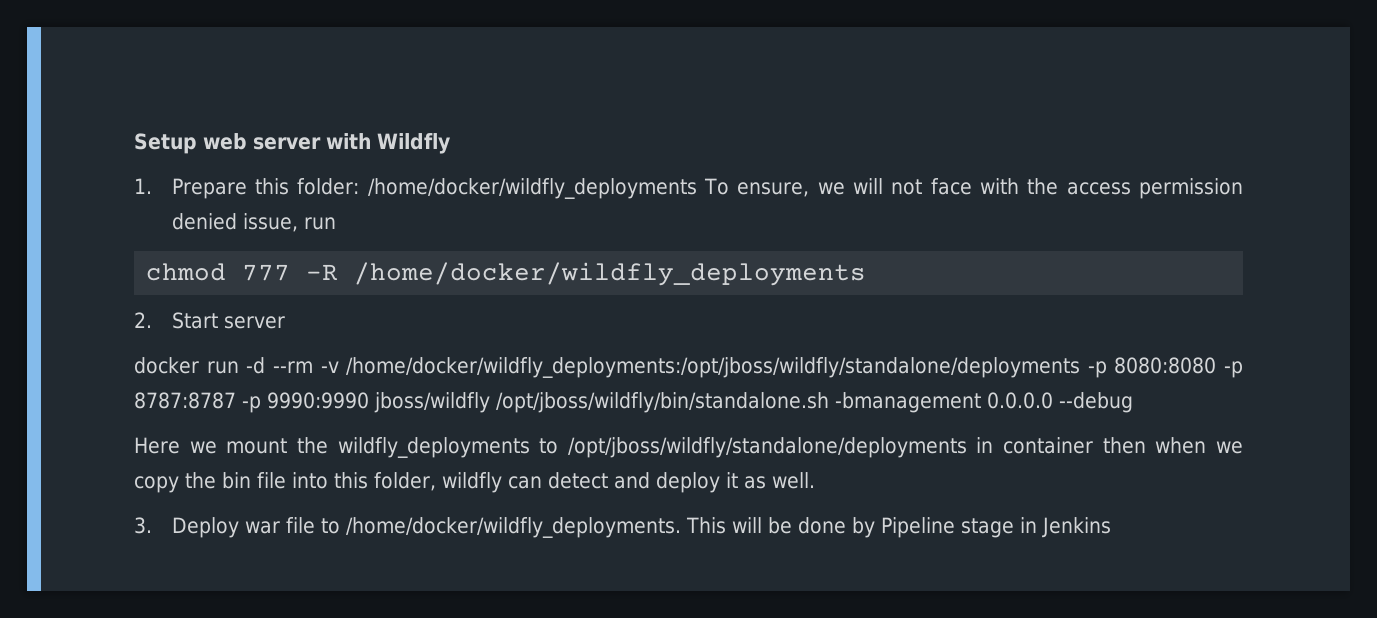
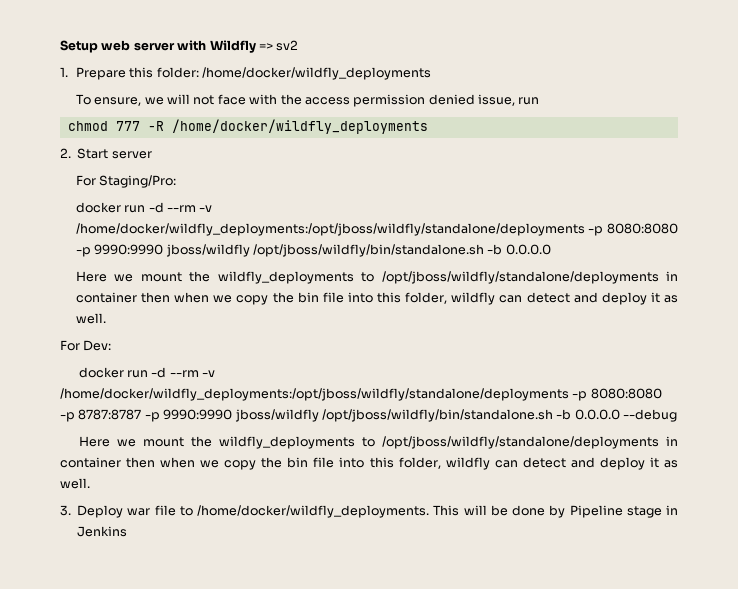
(450, 143) none -> [258,40,299,51] => sv2
(697, 188) none -> (432, 73) //
(285, 322) none -> [75,175,177,188] [75,202,213,213] [75,223,678,236] [75,244,551,257] [75,271,678,284] [75,292,679,305] [75,313,106,324] [60,340,112,351] // For Staging/Pro: // docker run -d --rm -v /home/docker/wildfly_deployments:/opt/jboss/wildfly/standalone/deployments -p 8080:8080 -p 9990:9990 jboss/wildfly /opt/jboss/wildfly/bin/standalone.sh -b 0.0.0.0 // Here we mount the wildfly_deployments to /opt/jboss/wildfly/standalone/deployments in container then when we copy the bin file into this folder, wildfly can detect and deploy it as well. // For Dev:
[835,392,981,413] -bmanagement -> [556,409,572,420] -b

